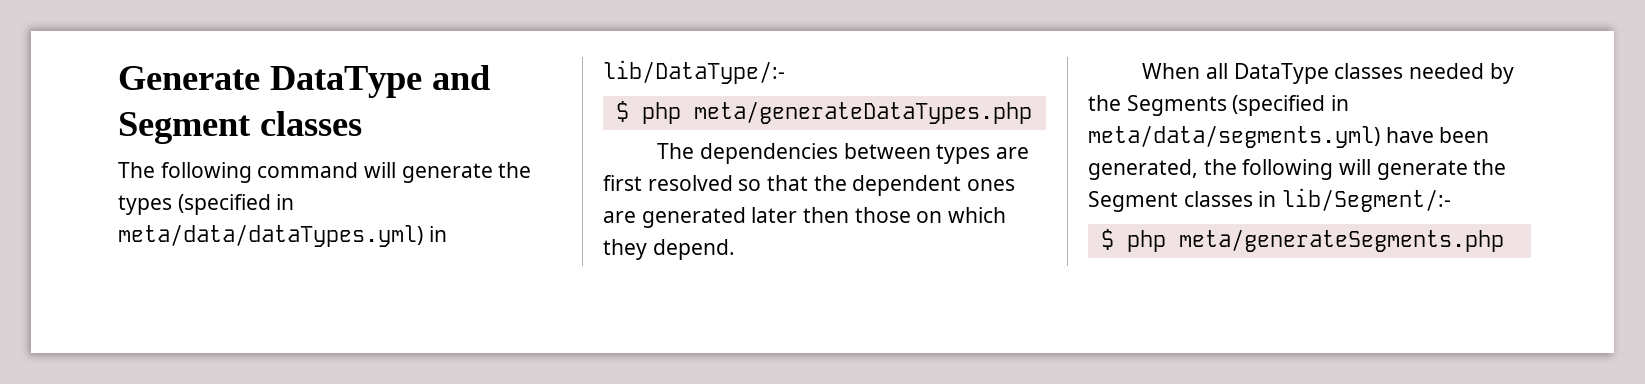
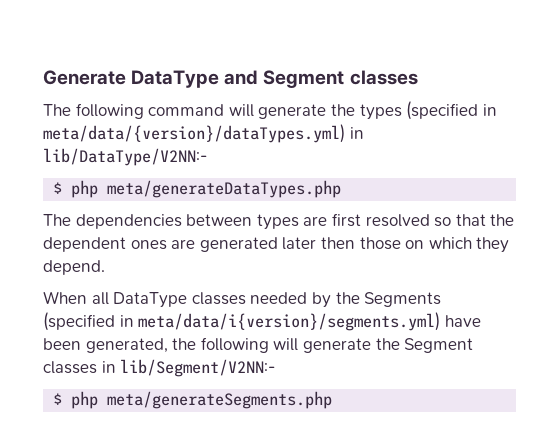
[118,224,447,247] [603,60,785,84] meta/data/dataTypes.yml) in lib/DataType/:- -> [43,124,364,143] [43,148,207,166] meta/data/{version}/dataTypes.yml) in lib/DataType/V2NN:-
[1088,125,1380,148] meta/data/segments.yml) -> [138,312,441,331] meta/data/i{version}/segments.yml)
[1282,188,1452,212] lib/Segment/:- -> [120,359,276,377] lib/Segment/V2NN:-

